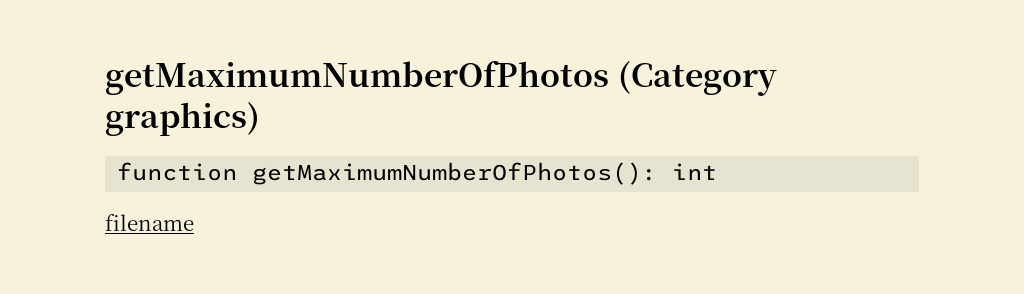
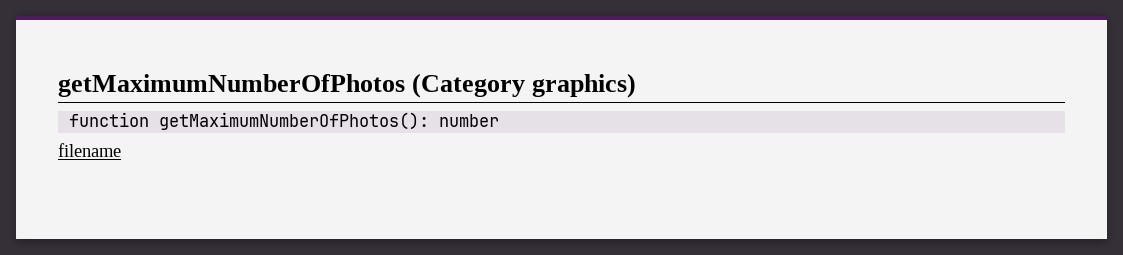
[672,163,718,180] int -> [439,114,500,127] number

